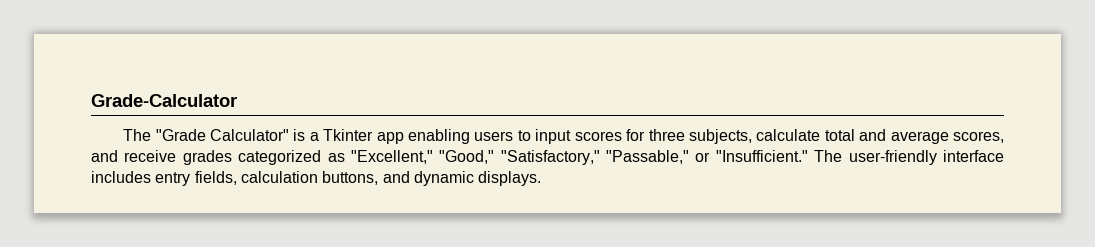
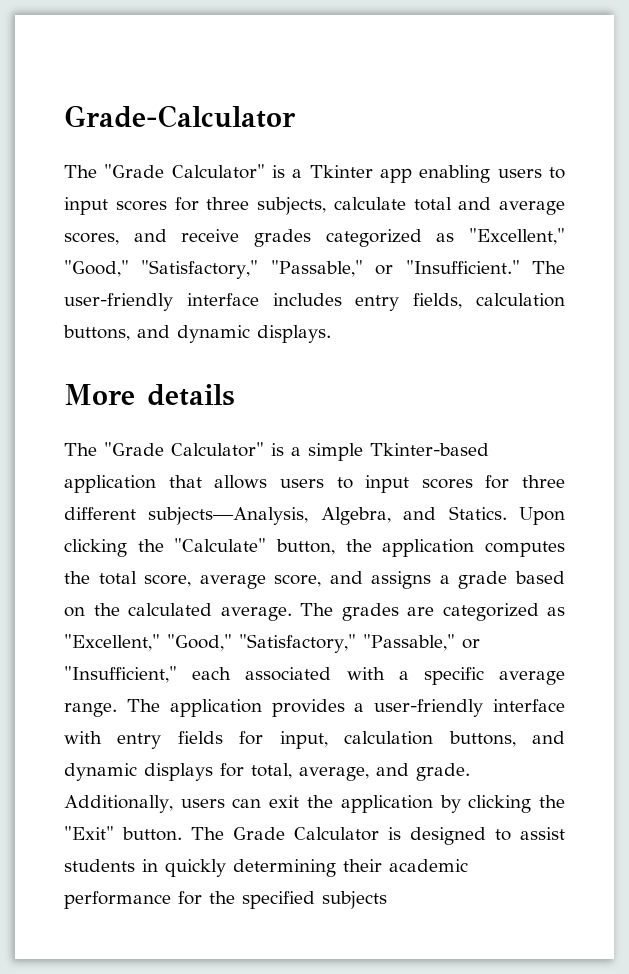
(542, 178) none -> [64,384,235,406] [64,442,489,461] [64,475,565,493] [64,506,565,525] [64,538,565,557] [64,571,565,589] [64,603,565,621] [64,634,480,653] [64,666,565,685] [64,699,565,717] [64,731,565,749] [64,763,470,781] [64,795,565,813] [64,826,565,845] [64,859,468,877] [64,891,387,909] // More details // The "Grade Calculator" is a simple Tkinter-based application that allows users to input scores for three different subjects—Analysis, Algebra, and Statics. Upon clicking the "Calculate" button, the application computes the total score, average score, and assigns a grade based on the calculated average. The grades are categorized as "Excellent," "Good," "Satisfactory," "Passable," or "Insufficient," each associated with a specific average range. The application provides a user-friendly interface with entry fields for input, calculation buttons, and dynamic displays for total, average, and grade. Additionally, users can exit the application by clicking the "Exit" button. The Grade Calculator is designed to assist students in quickly determining their academic performance for the specified subjects

